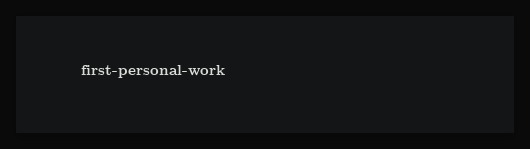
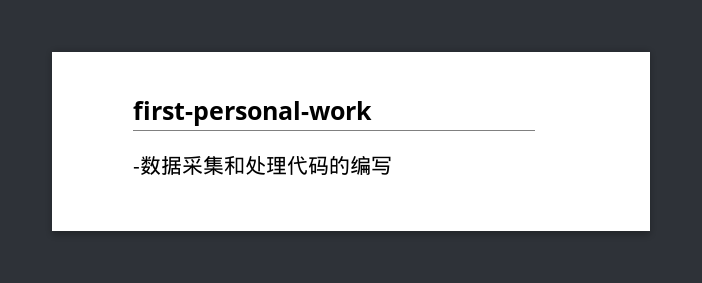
(225, 71) none -> [133,155,392,175] // -数据采集和处理代码的编写

